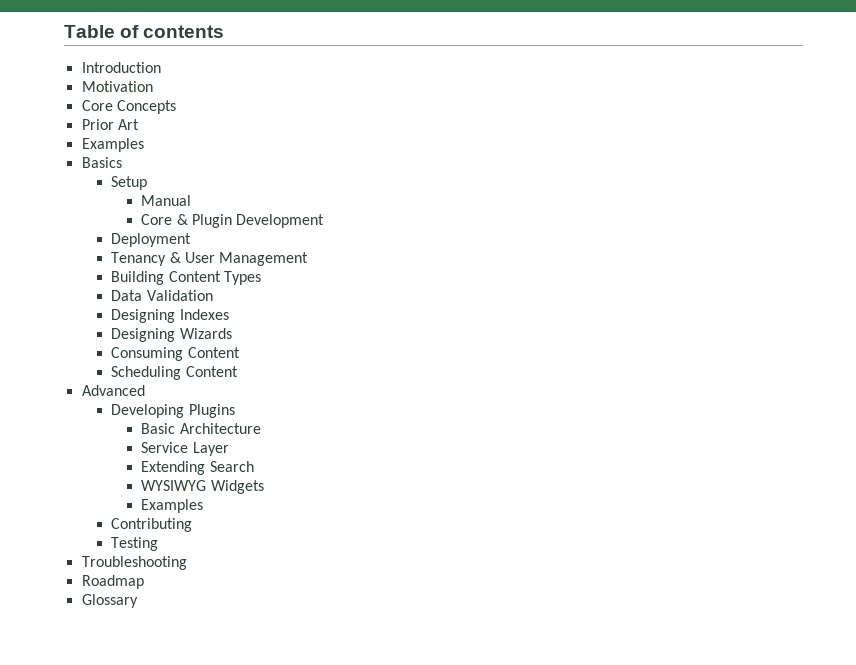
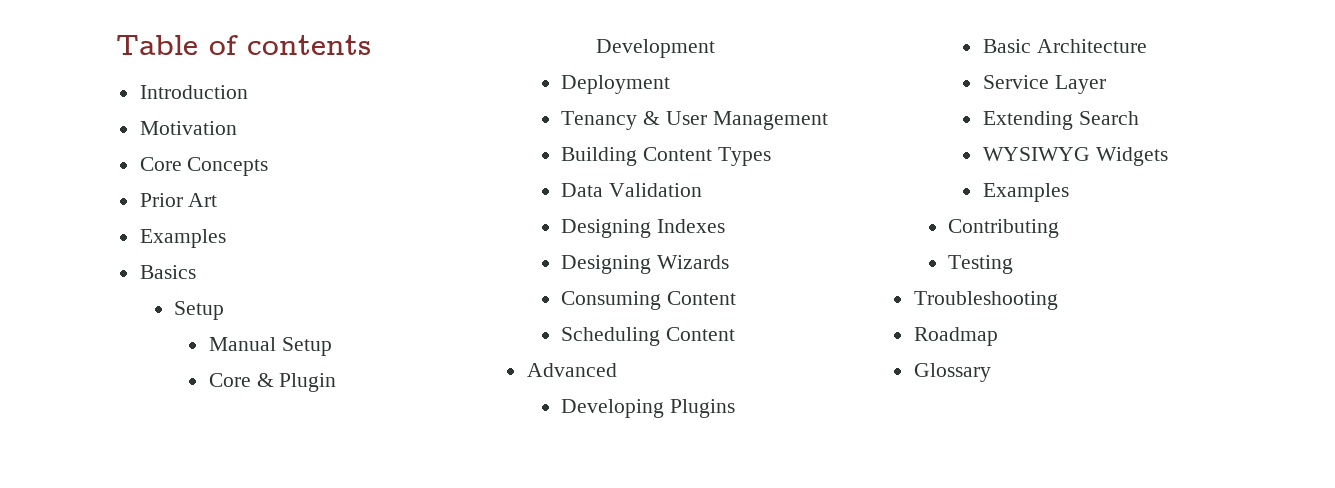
(192, 200) none -> [281,337,332,356] Setup

